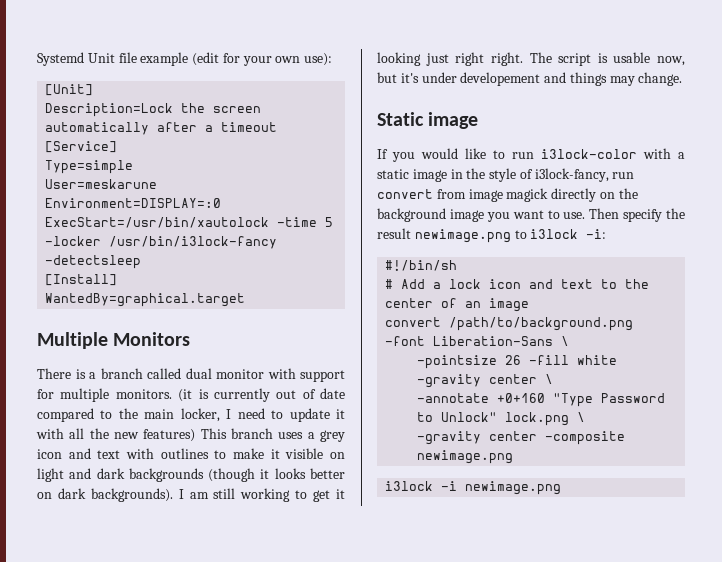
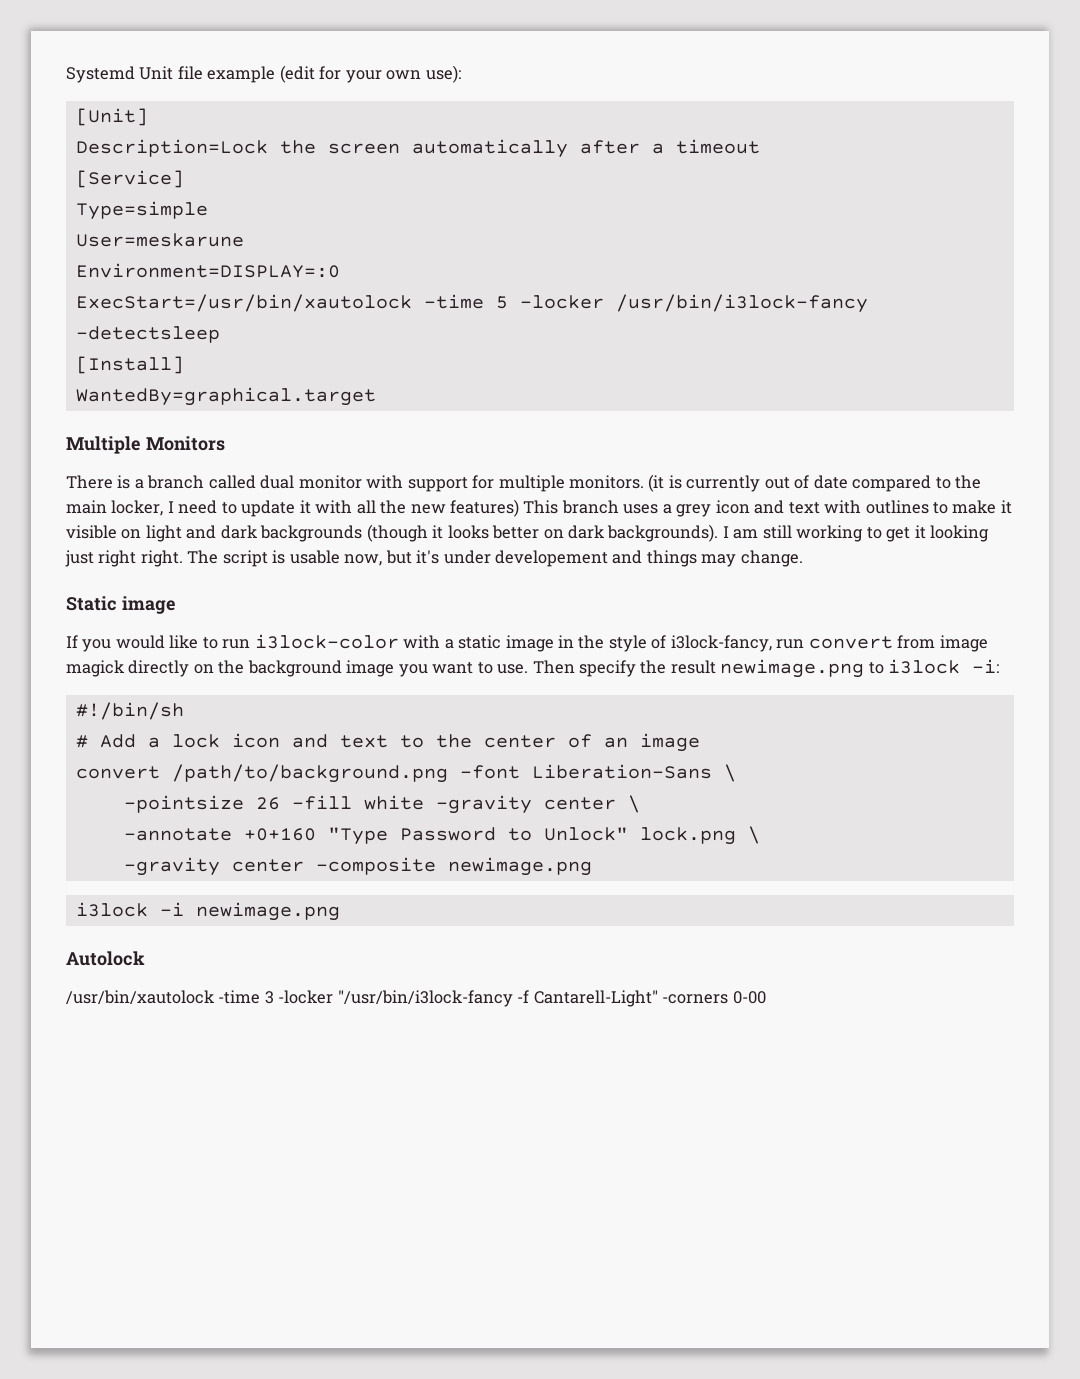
(562, 488) none -> [66,951,145,966] [66,990,766,1007] // Autolock // /usr/bin/xautolock -time 3 -locker "/usr/bin/i3lock-fancy -f Cantarell-Light" -corners 0-00

